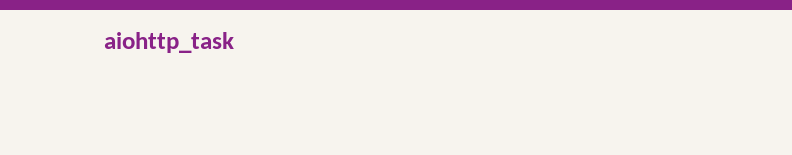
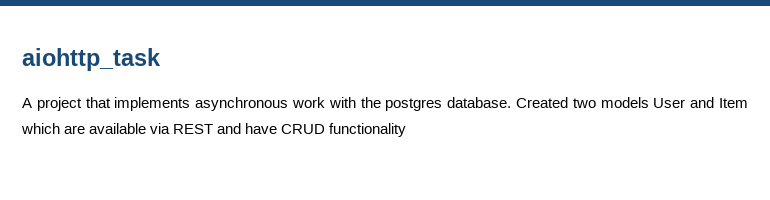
(234, 42) none -> [22,97,748,111] [21,123,407,137] // A project that implements asynchronous work with the postgres database. Created two models User and Item which are available via REST and have CRUD functionality

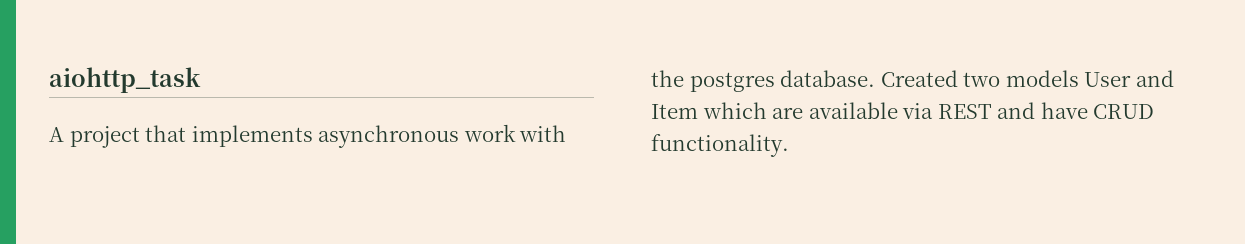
[329,123,407,137] functionality -> [651,134,789,157] functionality.

